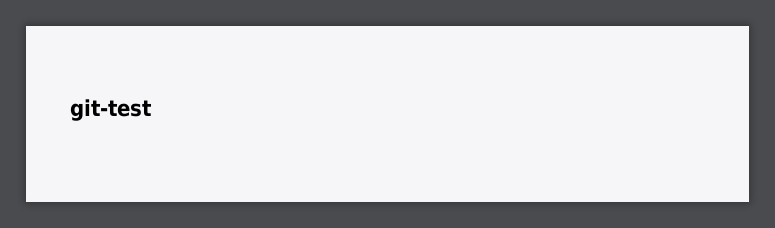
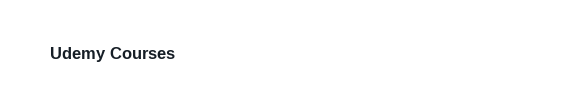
[70,99,152,121] git-test -> [50,47,175,62] Udemy Courses

